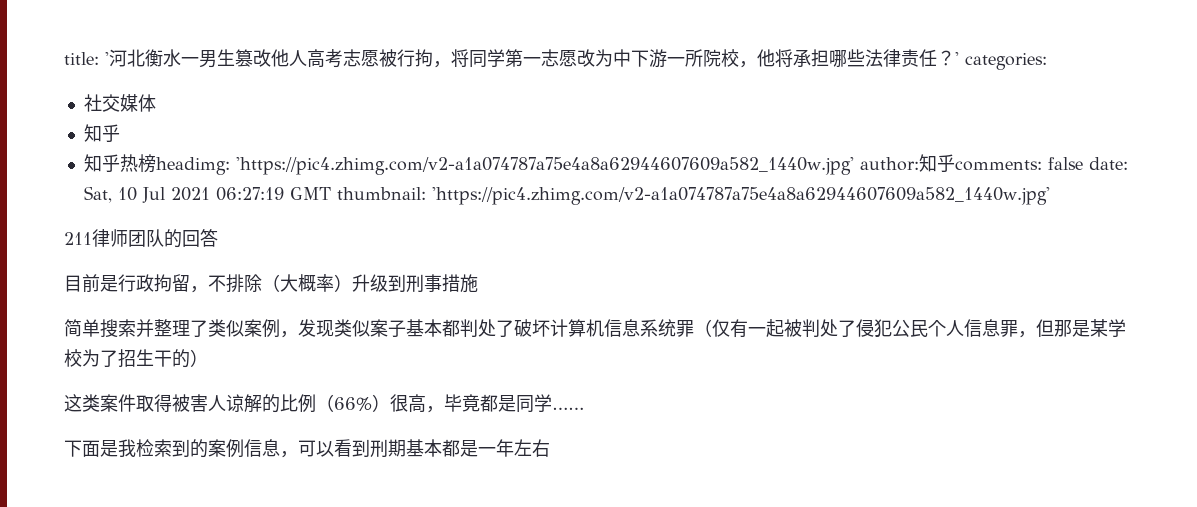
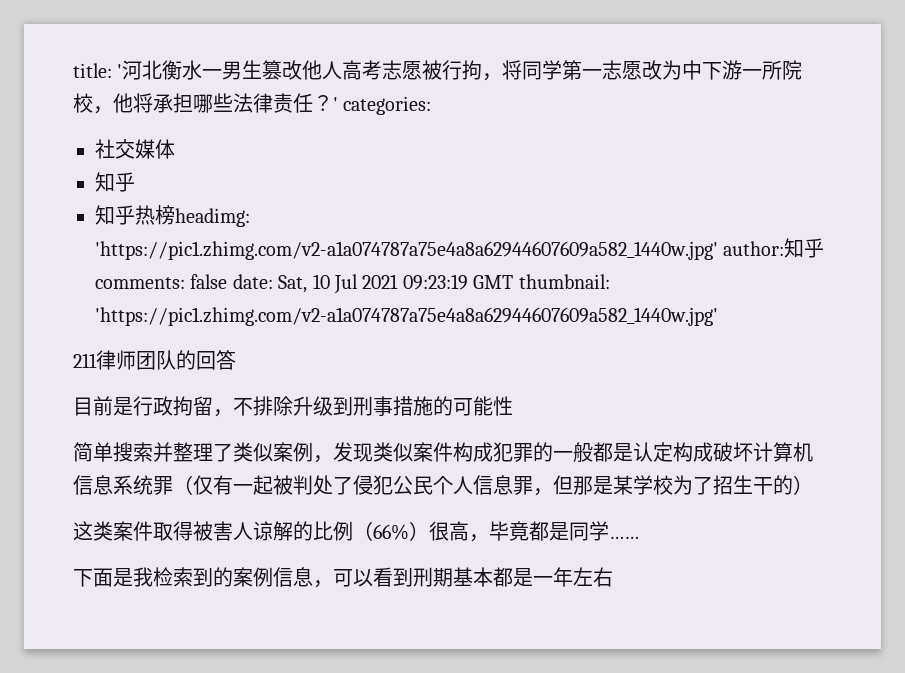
[235,157,854,175] 'https://pic4.zhimg.com/v2-a1a074787a75e4a8a62944607609a582_1440w.jpg' -> [95,241,718,260] 'https://pic1.zhimg.com/v2-a1a074787a75e4a8a62944607609a582_1440w.jpg'
[215,187,284,201] 06:27:19 -> [402,274,468,290] 09:23:19
[431,187,1050,205] 'https://pic4.zhimg.com/v2-a1a074787a75e4a8a62944607609a582_1440w.jpg' -> [95,307,718,326] 'https://pic1.zhimg.com/v2-a1a074787a75e4a8a62944607609a582_1440w.jpg'
[262,274,352,292] （大概率） -> (293, 406) none
(478, 283) none -> [433,396,513,416] 的可能性
[388,319,514,338] 子基本都判处了 -> [433,442,713,462] 件构成犯罪的一般都是认定构成

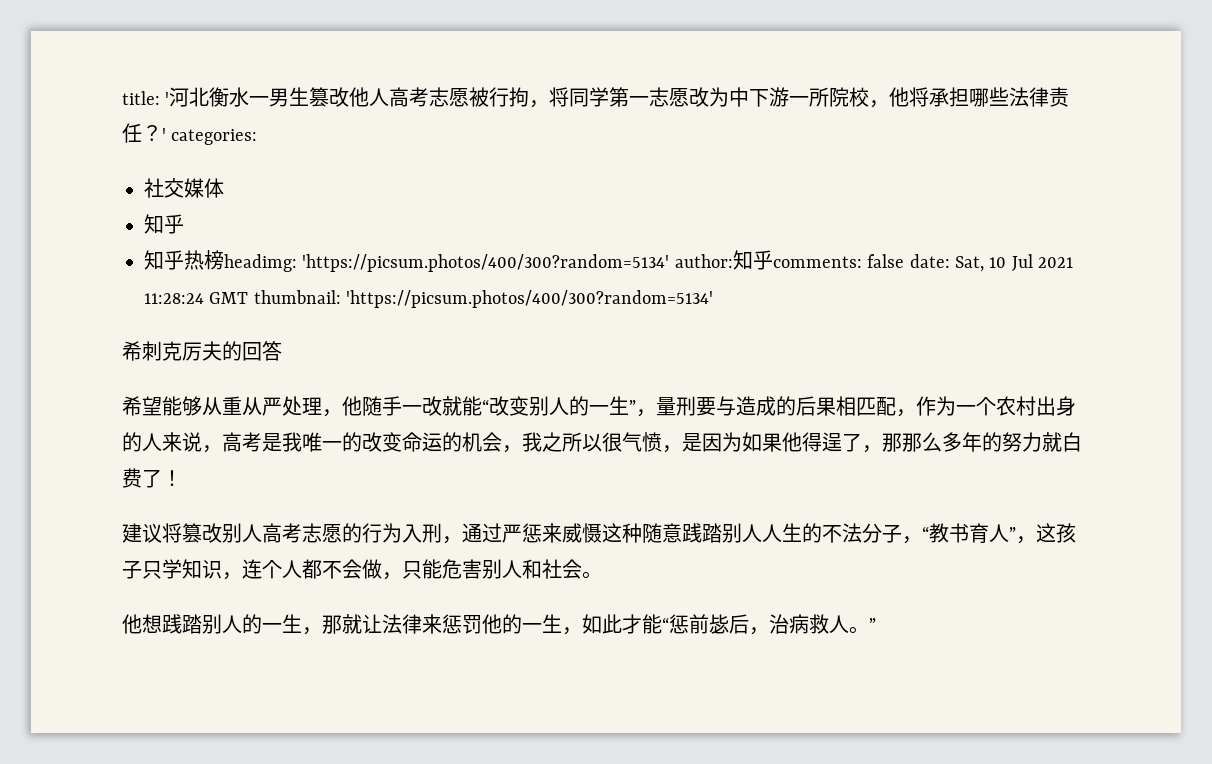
[95,241,718,260] 'https://pic1.zhimg.com/v2-a1a074787a75e4a8a62944607609a582_1440w.jpg' -> [302,254,670,272] 'https://picsum.photos/400/300?random=5134'
[402,274,468,290] 09:23:19 -> [144,293,204,304] 11:28:24
[95,307,718,326] [73,350,236,370] [73,396,513,417] [73,442,813,463] [73,475,813,496] [73,521,639,542] [73,567,613,588] 'https://pic1.zhimg.com/v2-a1a074787a75e4a8a62944607609a582_1440w.jpg' // 211律师团队的回答 // 目前是行政拘留，不排除升级到刑事措施的可能性 // 简单搜索并整理了类似案例，发现类似案件构成犯罪的一般都是认定构成破坏计算机信息系统罪（仅有一起被判处了侵犯公民个人信息罪，但那是某学校为了招生干的） // 这类案件取得被害人谅解的比例（66%）很高，毕竟都是同学…… // 下面是我检索到的案例信息，可以看到刑期基本都是一年左右 -> [346,290,714,308] [122,341,282,361] [122,396,1076,417] [122,432,1082,453] [122,468,182,488] [122,523,1076,544] [122,559,602,580] [122,614,876,635] 'https://picsum.photos/400/300?random=5134' // 希刺克厉夫的回答 // 希望能够从重从严处理，他随手一改就能“改变别人的一生”，量刑要与造成的后果相匹配，作为一个农村出身的人来说，高考是我唯一的改变命运的机会，我之所以很气愤，是因为如果他得逞了，那那么多年的努力就白费了！ // 建议将篡改别人高考志愿的行为入刑，通过严惩来威慑这种随意践踏别人人生的不法分子，“教书育人”，这孩子只学知识，连个人都不会做，只能危害别人和社会。 // 他想践踏别人的一生，那就让法律来惩罚他的一生，如此才能“惩前毖后，治病救人。”

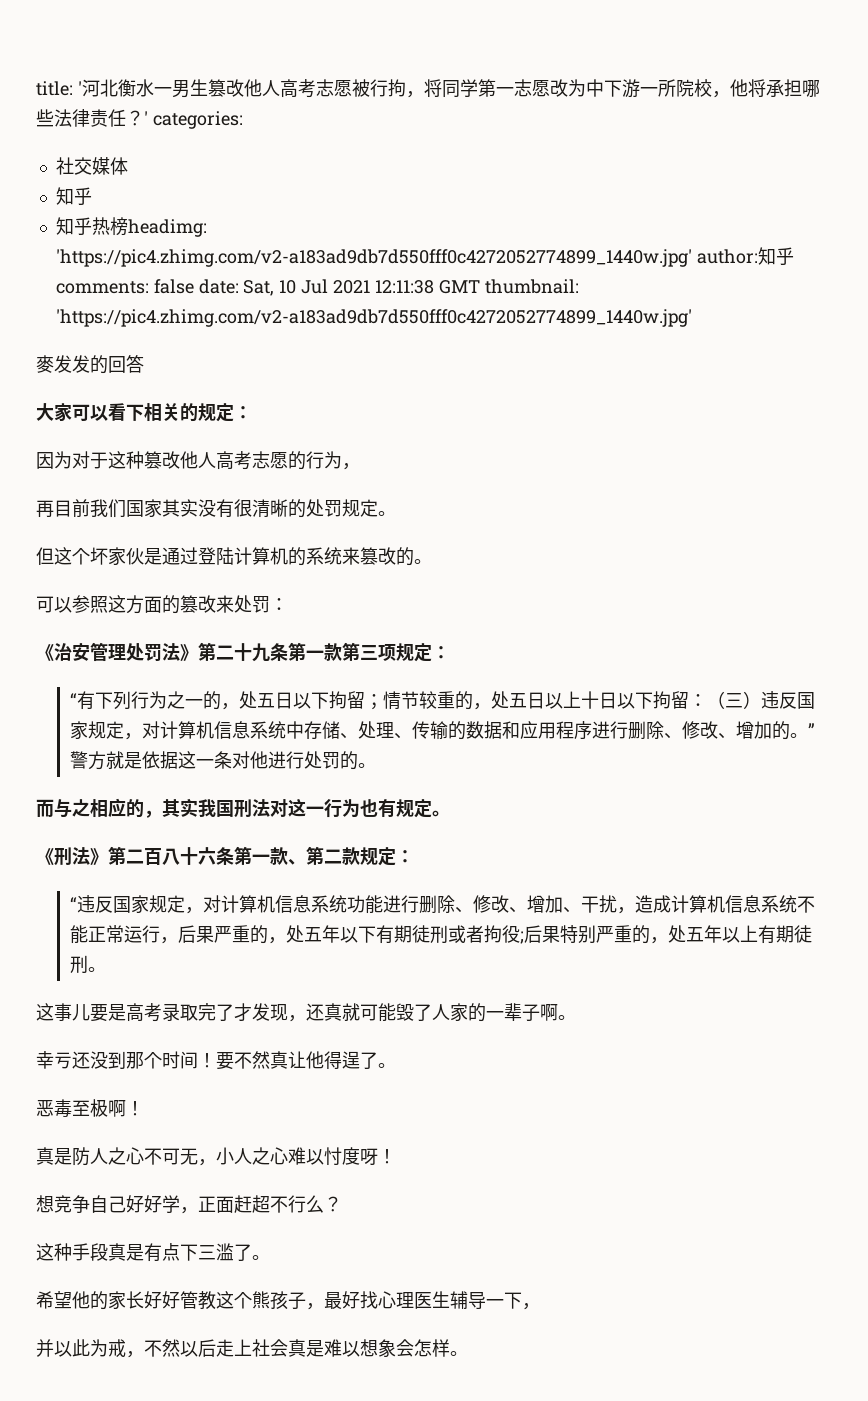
[302,254,670,272] 'https://picsum.photos/400/300?random=5134' -> [55,249,692,267] 'https://pic4.zhimg.com/v2-a183ad9db7d550fff0c4272052774899_1440w.jpg'
[144,293,204,304] 11:28:24 -> [374,280,434,294] 12:11:38
[346,290,714,308] [122,341,282,361] [122,396,1076,417] [122,432,1082,453] [122,468,182,488] [122,523,242,543] 'https://picsum.photos/400/300?random=5134' // 希刺克厉夫的回答 // 希望能够从重从严处理，他随手一改就能“改变别人的一生”，量刑要与造成的后果相匹配，作为一个农村出身的人来说，高考是我唯一的改变命运的机会，我之所以很气愤，是因为如果他得逞了，那那么多年的努力就白费了！ // 建议将篡改别 -> [55,309,692,327] [36,355,144,374] [36,403,252,422] [36,451,198,469] 'https://pic4.zhimg.com/v2-a183ad9db7d550fff0c4272052774899_1440w.jpg' // 麥发发的回答 // 大家可以看下相关的规定： // 因为对于这种篡改他
[402,523,1076,544] [122,559,602,580] [122,614,876,635] 入刑，通过严惩来威慑这种随意践踏别人人生的不法分子，“教书育人”，这孩子只学知识，连个人都不会做，只能危害别人和社会。 // 他想践踏别人的一生，那就让法律来惩罚他的一生，如此才能“惩前毖后，治病救人。” -> [342,463,360,470] [36,499,396,518] [36,547,432,566] [36,595,288,614] [36,642,450,662] [69,691,815,710] [69,721,815,740] [69,751,376,770] [36,798,450,818] [36,846,414,866] [69,895,815,914] [69,925,812,944] [69,955,106,974] [36,1003,576,1022] [36,1051,396,1070] [36,1099,144,1117] [36,1147,396,1166] [36,1195,342,1214] [36,1243,270,1262] [36,1291,540,1310] [36,1339,468,1358] ， // 再目前我们国家其实没有很清晰的处罚规定。 // 但这个坏家伙是通过登陆计算机的系统来篡改的。 // 可以参照这方面的篡改来处罚： // 《治安管理处罚法》第二十九条第一款第三项规定： // “有下列行为之一的，处五日以下拘留；情节较重的，处五日以上十日以下拘留：（三）违反国家规定，对计算机信息系统中存储、处理、传输的数据和应用程序进行删除、修改、增加的。”警方就是依据这一条对他进行处罚的。 // 而与之相应的，其实我国刑法对这一行为也有规定。 // 《刑法》第二百八十六条第一款、第二款规定： // “违反国家规定，对计算机信息系统功能进行删除、修改、增加、干扰，造成计算机信息系统不能正常运行，后果严重的，处五年以下有期徒刑或者拘役;后果特别严重的，处五年以上有期徒刑。 // 这事儿要是高考录取完了才发现，还真就可能毁了人家的一辈子啊。 // 幸亏还没到那个时间！要不然真让他得逞了。 // 恶毒至极啊！ // 真是防人之心不可无，小人之心难以忖度呀！ // 想竞争自己好好学，正面赶超不行么？ // 这种手段真是有点下三滥了。 // 希望他的家长好好管教这个熊孩子，最好找心理医生辅导一下， // 并以此为戒，不然以后走上社会真是难以想象会怎样。

